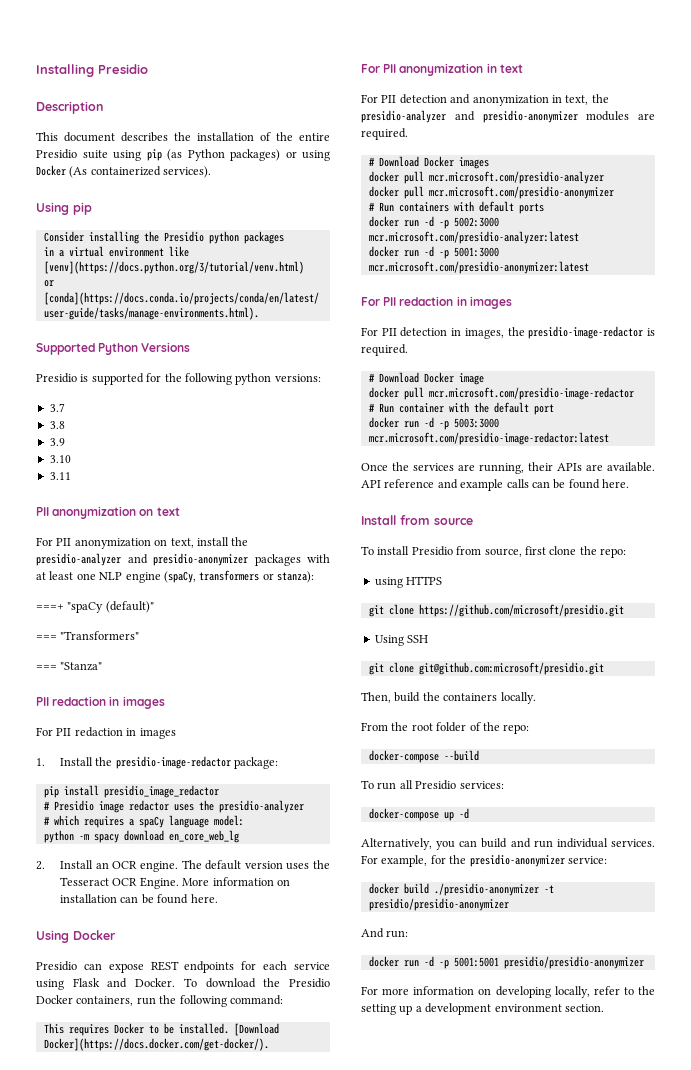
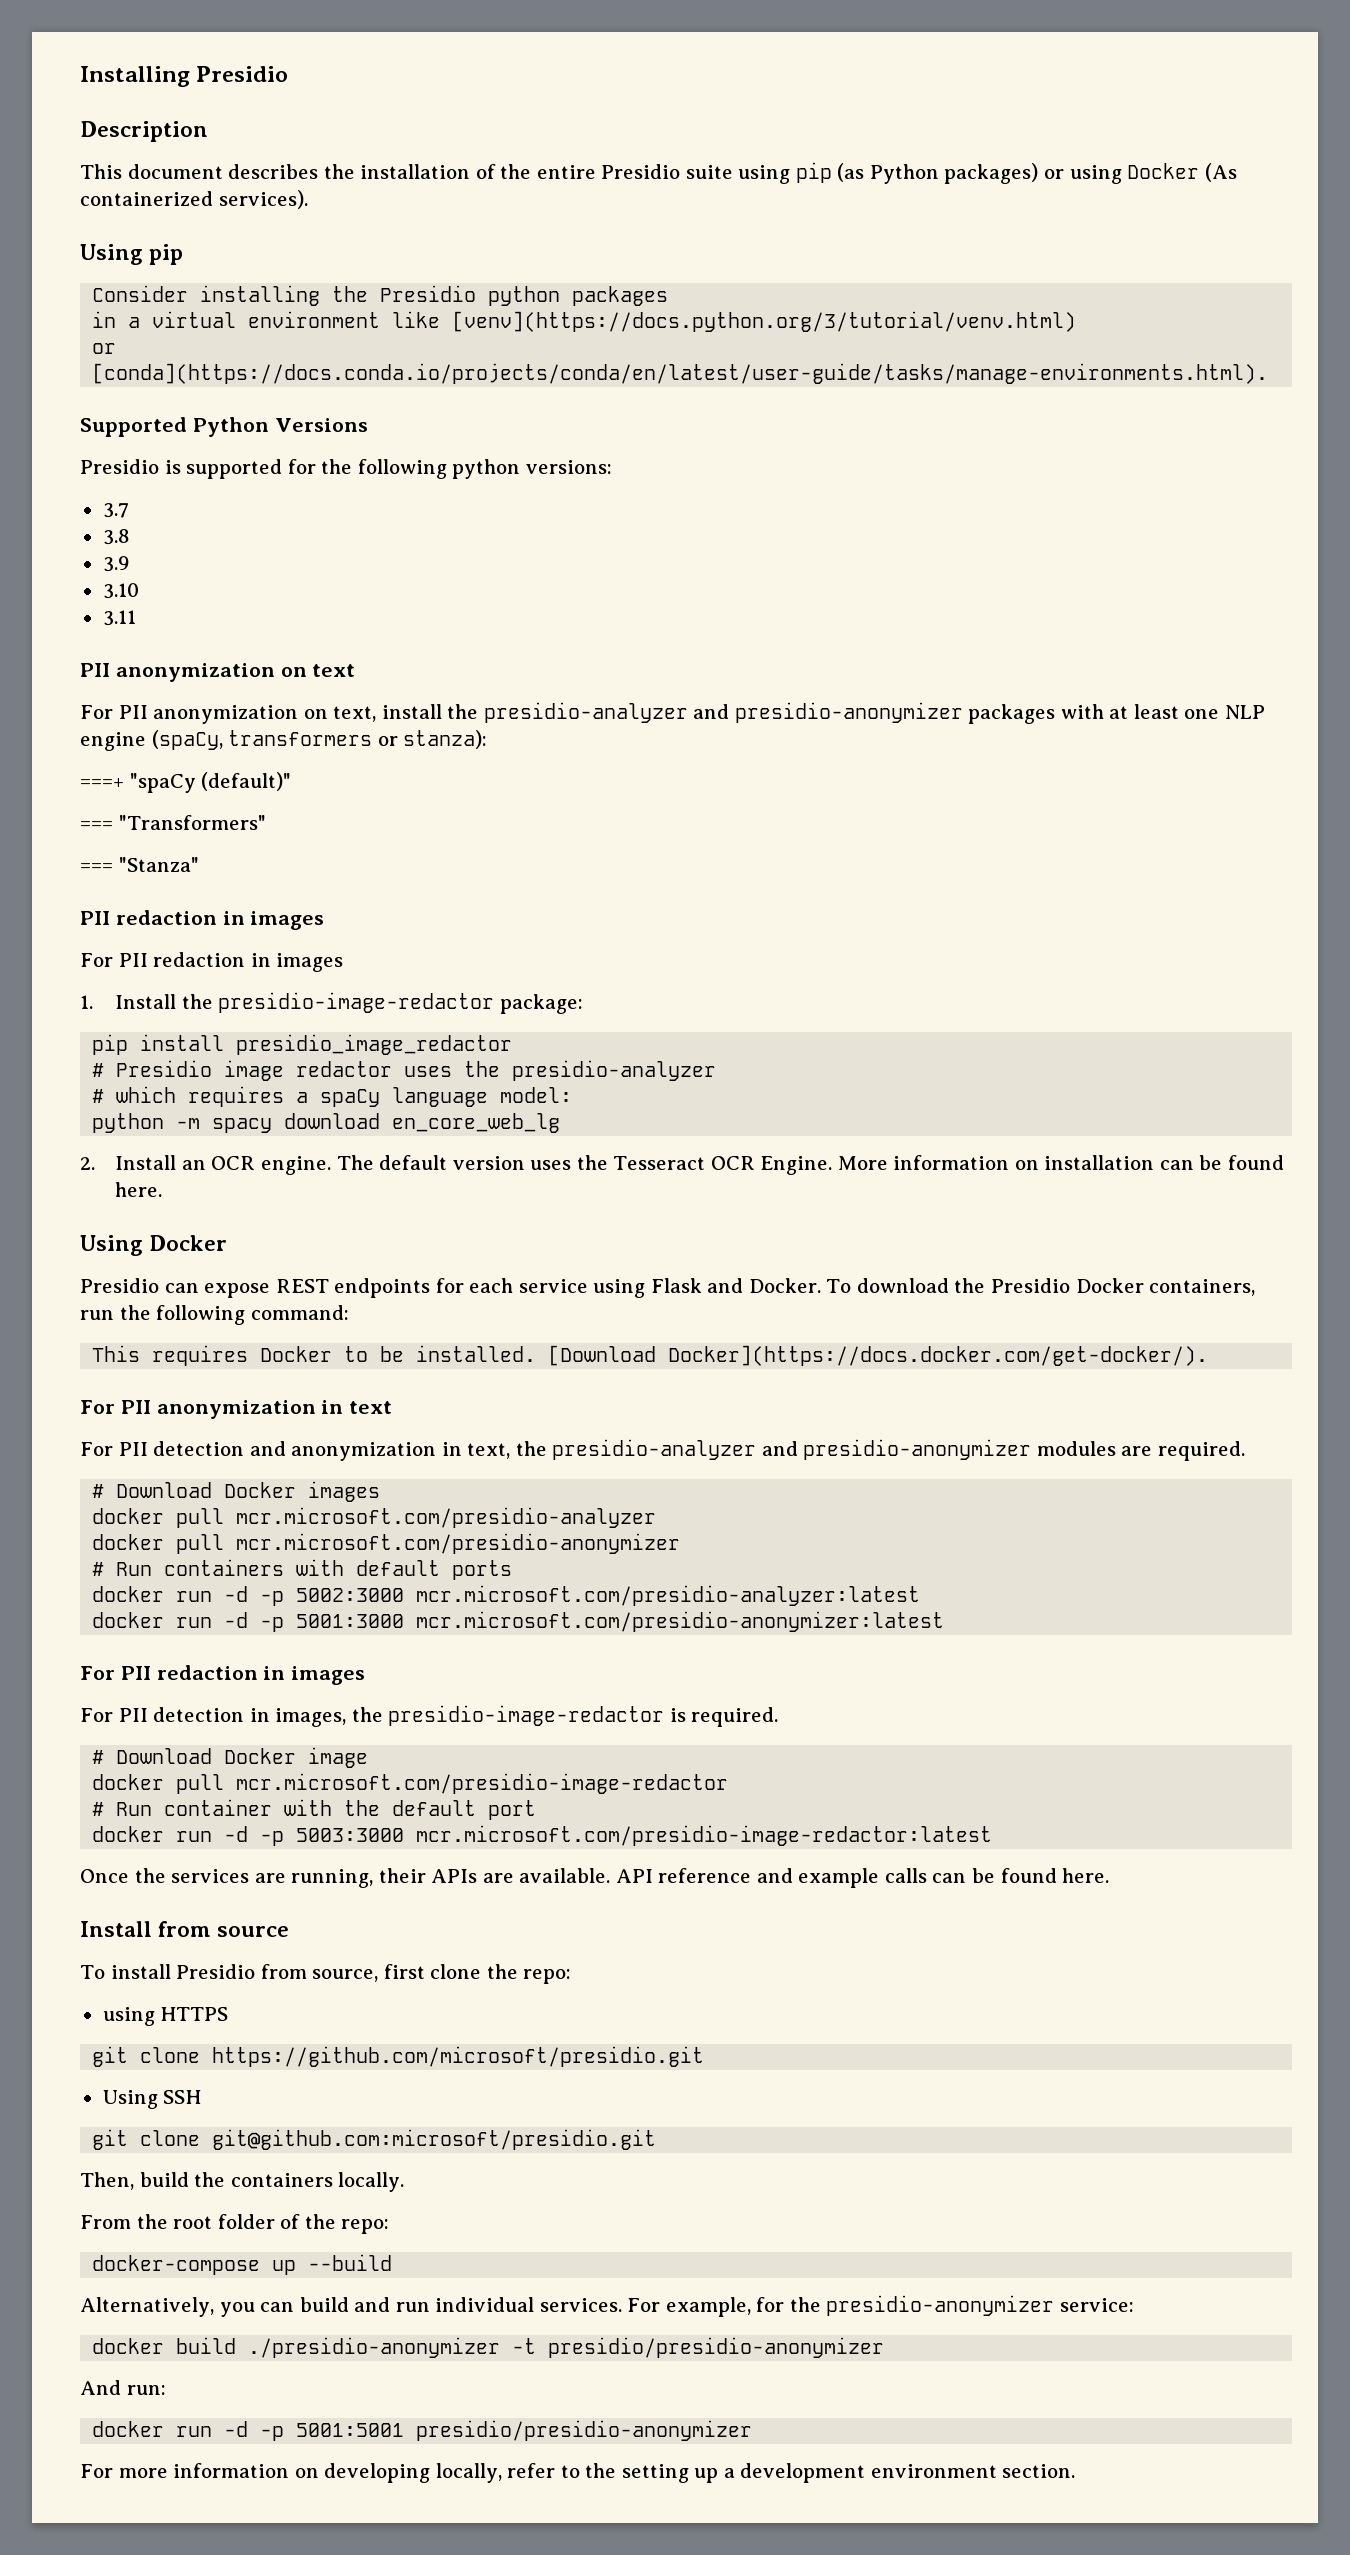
(439, 756) none -> [272,2260,297,2275] up
[361,780,504,790] [368,808,469,821] // To run all Presidio services: // docker-compose up -d -> (393, 2262) none

